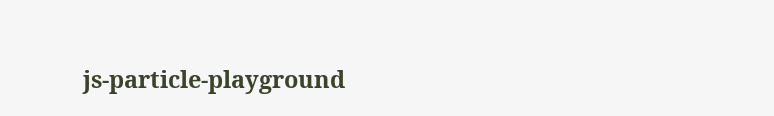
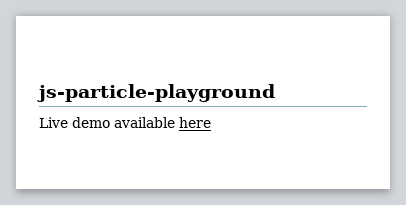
(345, 82) none -> [39,117,211,128] // Live demo available here

